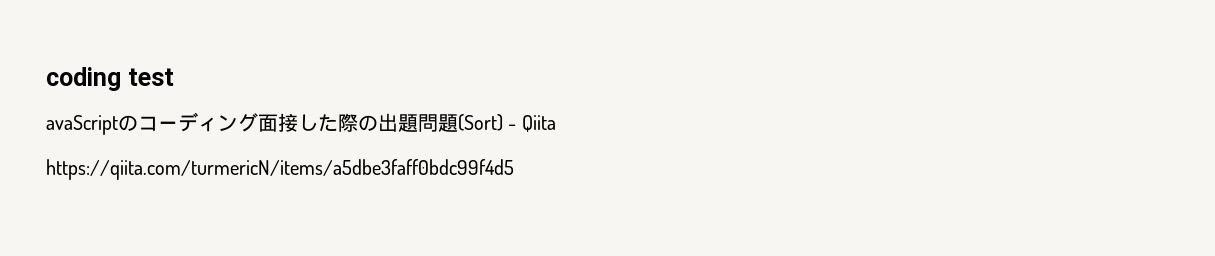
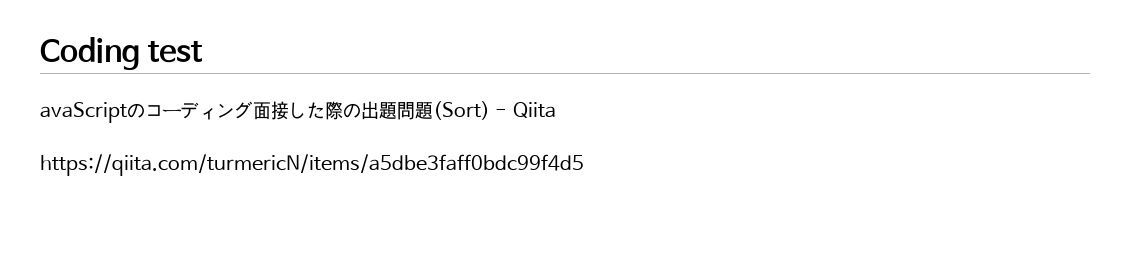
[46,67,121,91] coding -> [40,37,140,70] Coding

